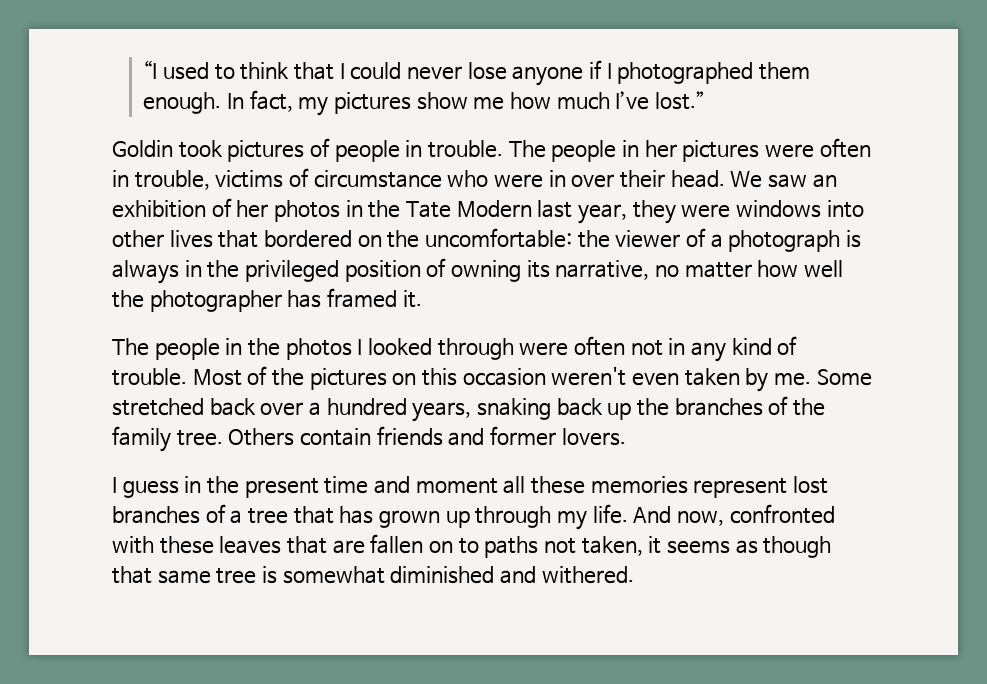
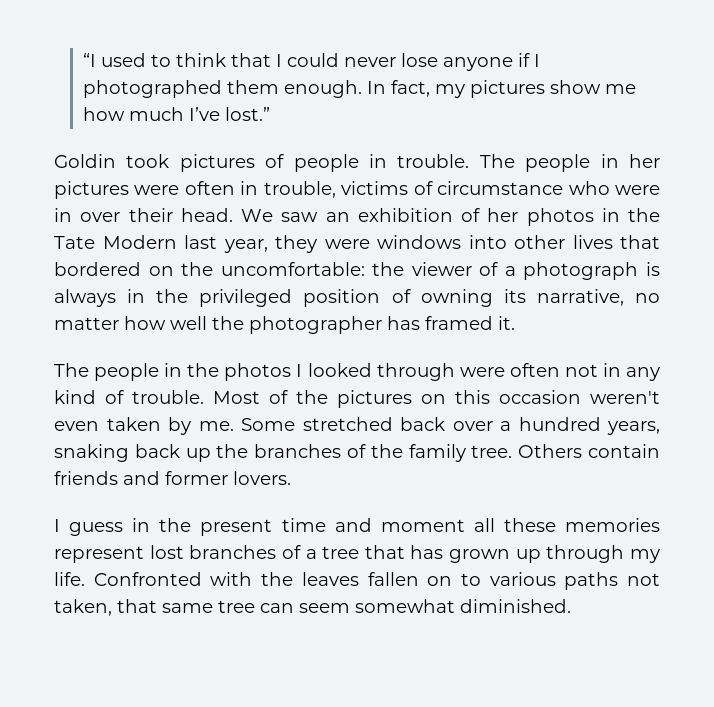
[633,504,835,526] [112,536,365,554] And now, confronted with these leaves that are -> [93,572,359,586] Confronted with the leaves
(479, 546) none -> [489,572,556,586] various
[648,536,832,558] [112,566,634,584] it seems as though that same tree is somewhat diminished and withered. -> [117,599,571,613] that same tree can seem somewhat diminished.

